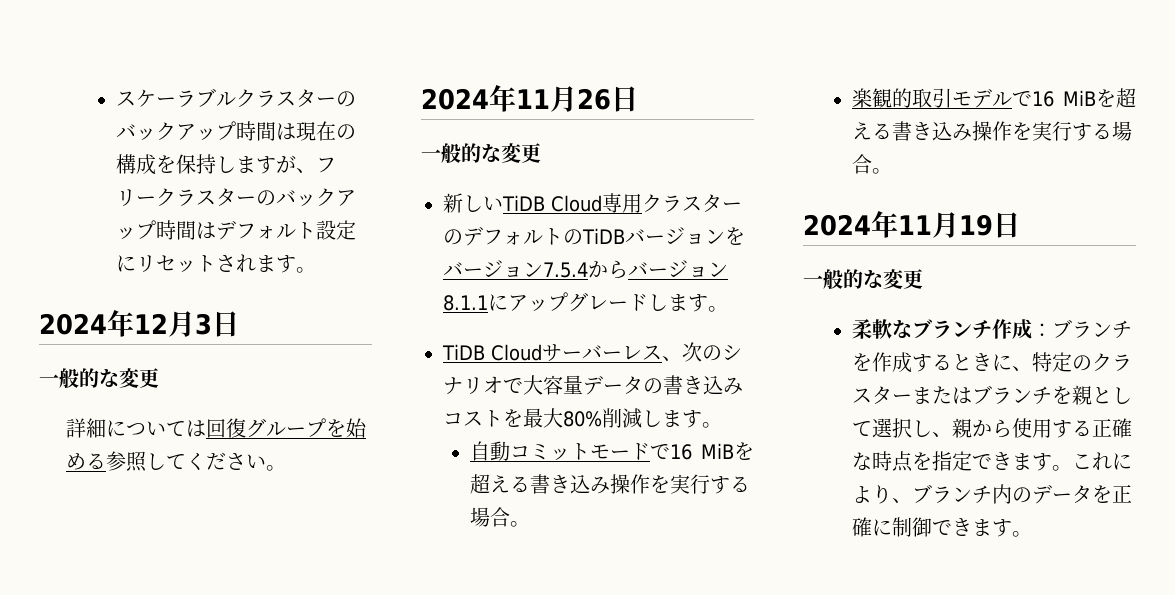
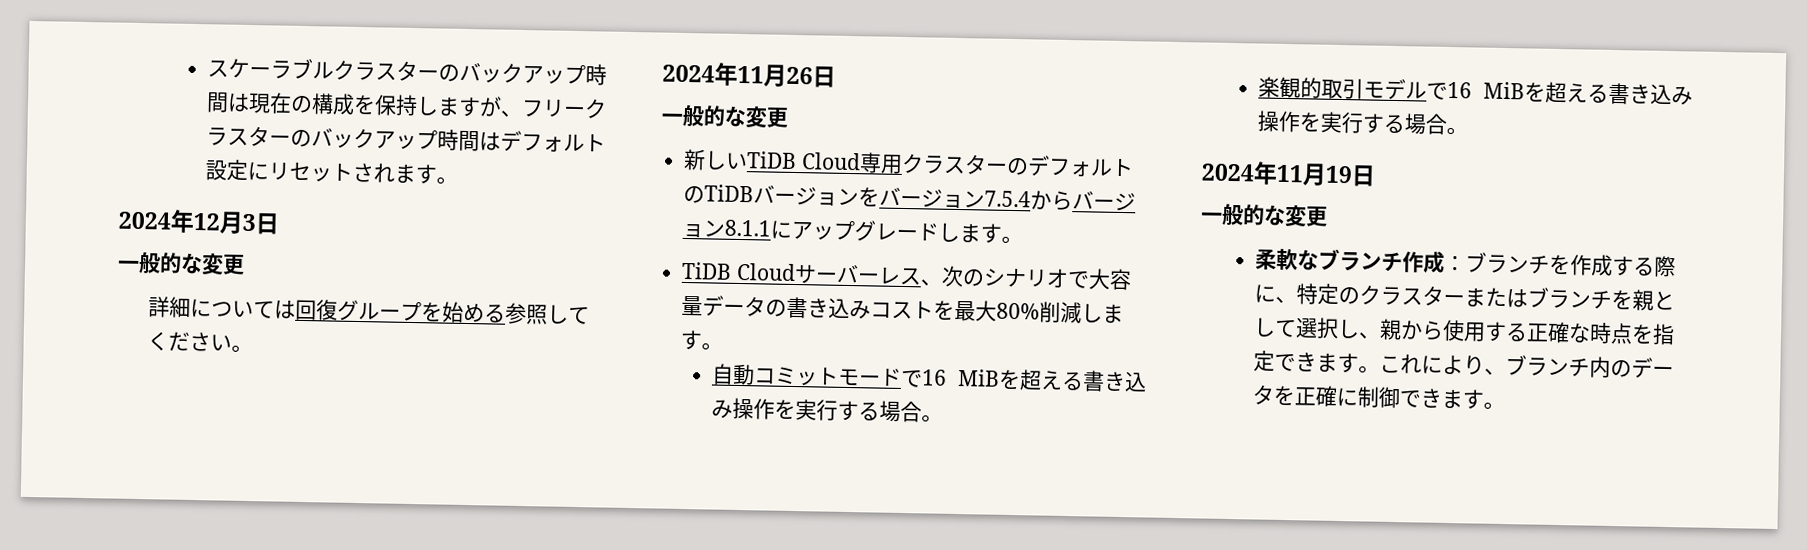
[952,353,993,371] とき -> [1653,255,1676,278] 際

